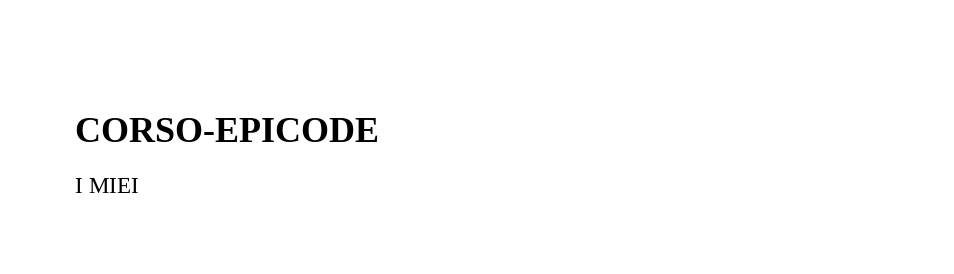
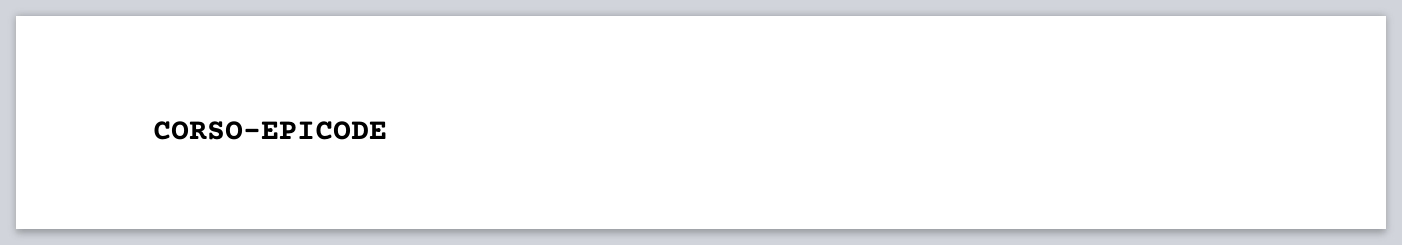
[75,178,140,193] // I MIEI -> (387, 130) none

